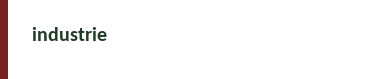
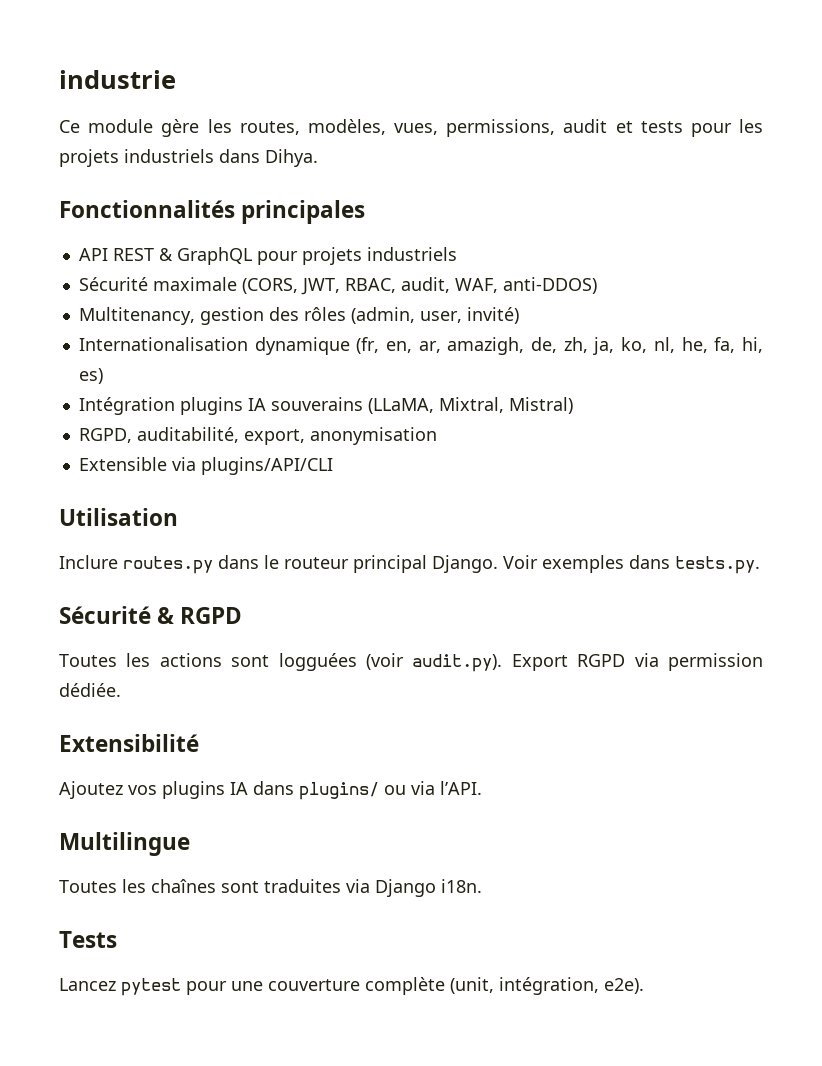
(107, 34) none -> [59,119,763,137] [59,149,318,167] [59,200,366,224] [78,247,457,265] [78,277,597,295] [78,307,519,325] [78,337,764,355] [78,368,103,384] [78,397,573,415] [78,427,437,445] [78,457,333,475] [59,508,178,526] [59,555,760,574] [59,606,243,624] [59,653,763,672] [59,683,121,697] [59,734,199,752] [59,781,482,800] [59,832,190,856] [59,879,482,897] [59,931,117,948] [59,977,644,996] // Ce module gère les routes, modèles, vues, permissions, audit et tests pour les projets industriels dans Dihya. // Fonctionnalités principales // API REST & GraphQL pour projets industriels // Sécurité maximale (CORS, JWT, RBAC, audit, WAF, anti-DDOS) // Multitenancy, gestion des rôles (admin, user, invité) // Internationalisation dynamique (fr, en, ar, amazigh, de, zh, ja, ko, nl, he, fa, hi, es) // Intégration plugins IA souverains (LLaMA, Mixtral, Mistral) // RGPD, auditabilité, export, anonymisation // Extensible via plugins/API/CLI // Utilisation // Inclure routes.py dans le routeur principal Django. Voir exemples dans tests.py. // Sécurité & RGPD // Toutes les actions sont logguées (voir audit.py). Export RGPD via permission dédiée. // Extensibilité // Ajoutez vos plugins IA dans plugins/ ou via l’API. // Multilingue // Toutes les chaînes sont traduites via Django i18n. // Tests // Lancez pytest pour une couverture complète (unit, intégration, e2e).

